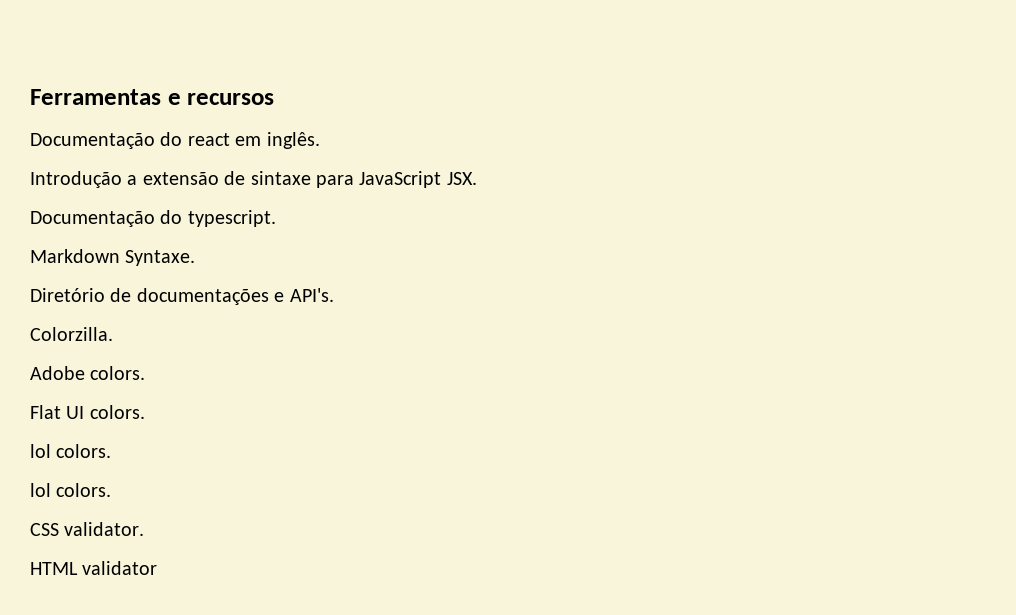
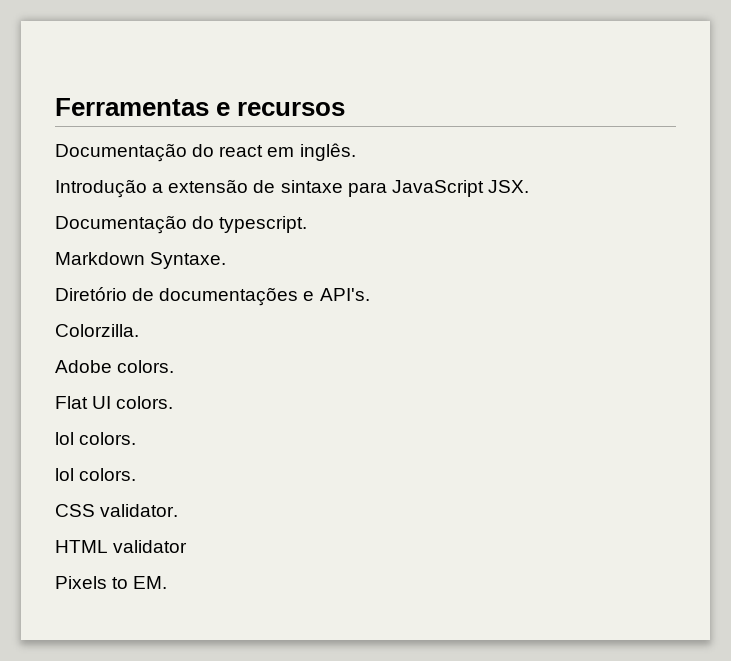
(158, 568) none -> [55,576,168,589] // Pixels to EM.

